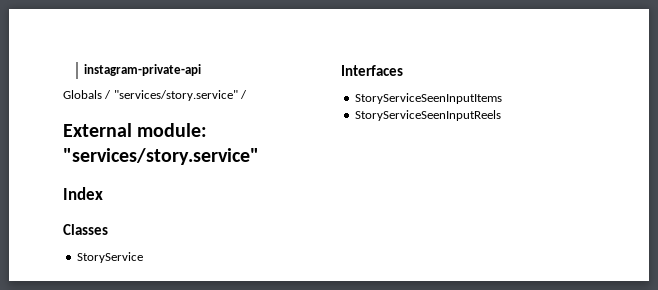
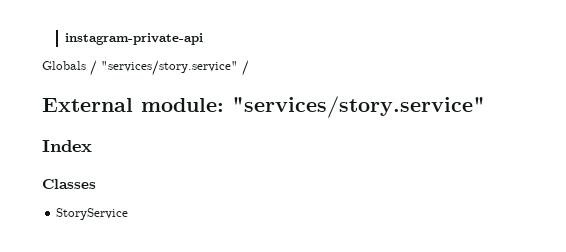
[341,65,403,76] [354,93,502,104] [354,110,501,121] // Interfaces // StoryServiceSeenInputItems // StoryServiceSeenInputReels -> (129, 214) none

